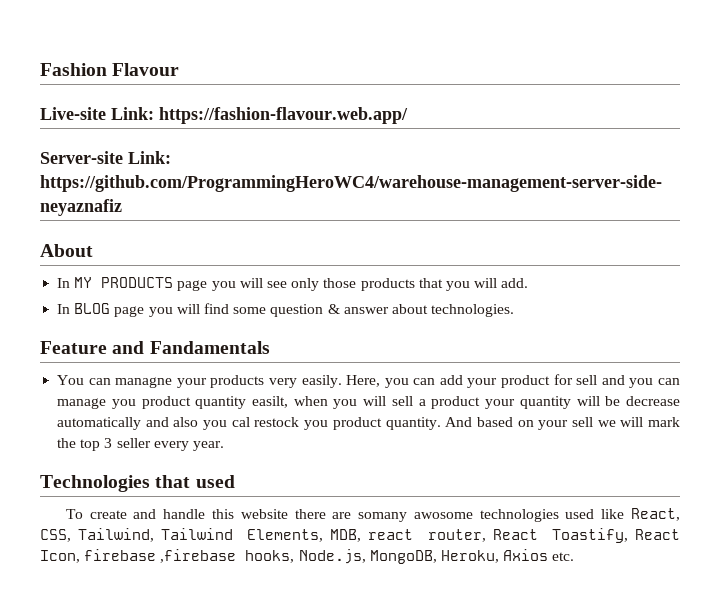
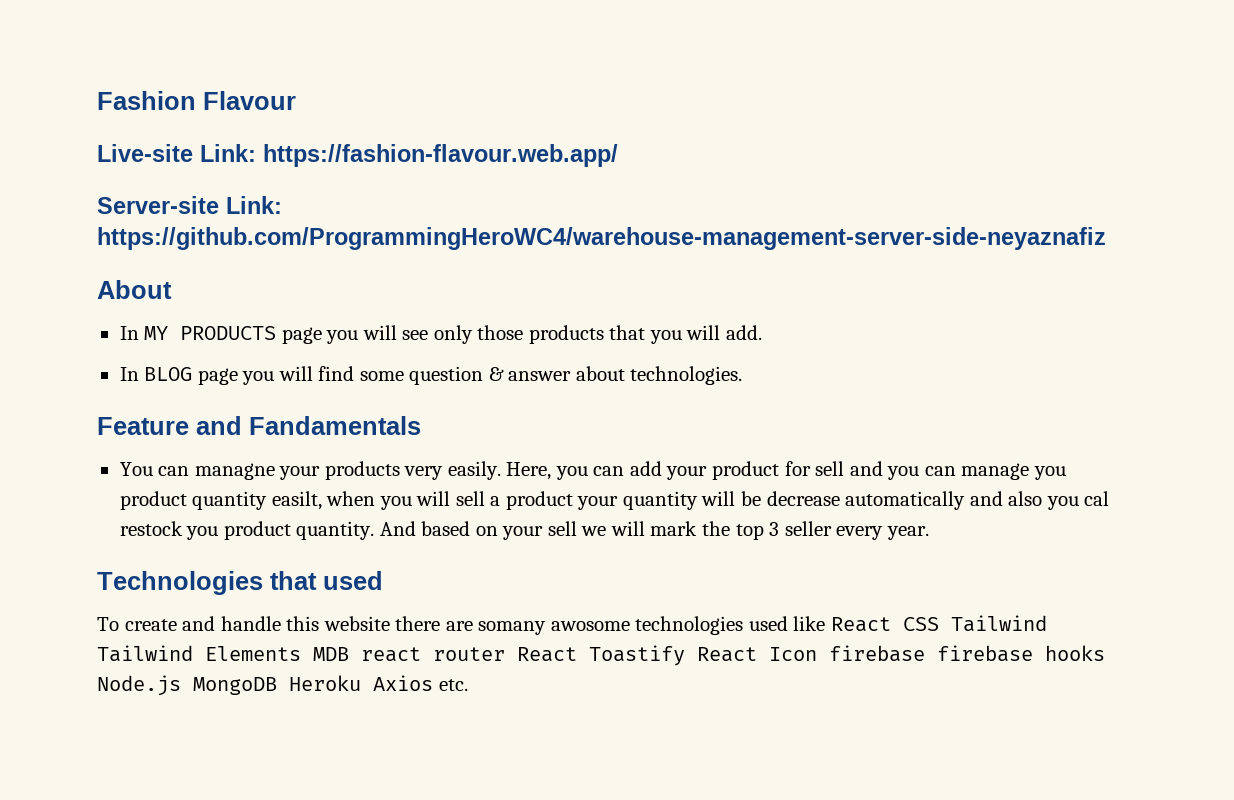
[631,508,680,521] [40,528,680,543] [40,549,499,564] React, CSS, Tailwind, Tailwind Elements, MDB, react router, React Toastify, React Icon, firebase ,firebase hooks, Node.js, MongoDB, Heroku, -> [830,615,1047,632] [97,645,1105,666] [97,675,361,696] React CSS Tailwind Tailwind Elements MDB react router React Toastify React Icon firebase firebase hooks Node.js MongoDB Heroku

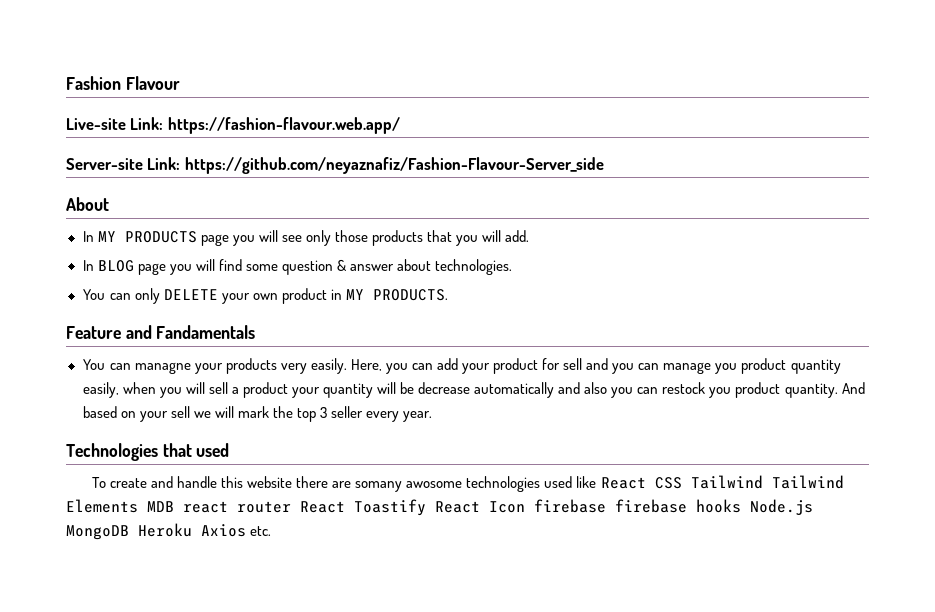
[97,227,1106,250] https://github.com/ProgrammingHeroWC4/warehouse-management-server-side-neyaznafiz -> [184,157,604,174] https://github.com/neyaznafiz/Fashion-Flavour-Server_side
(743, 375) none -> [82,288,448,304] // You can only DELETE your own product in MY PRODUCTS.
[271,491,322,510] easilt, -> [82,382,119,398] easily,
[1084,491,1110,506] cal -> [637,387,659,394] can

